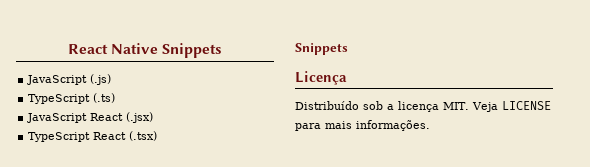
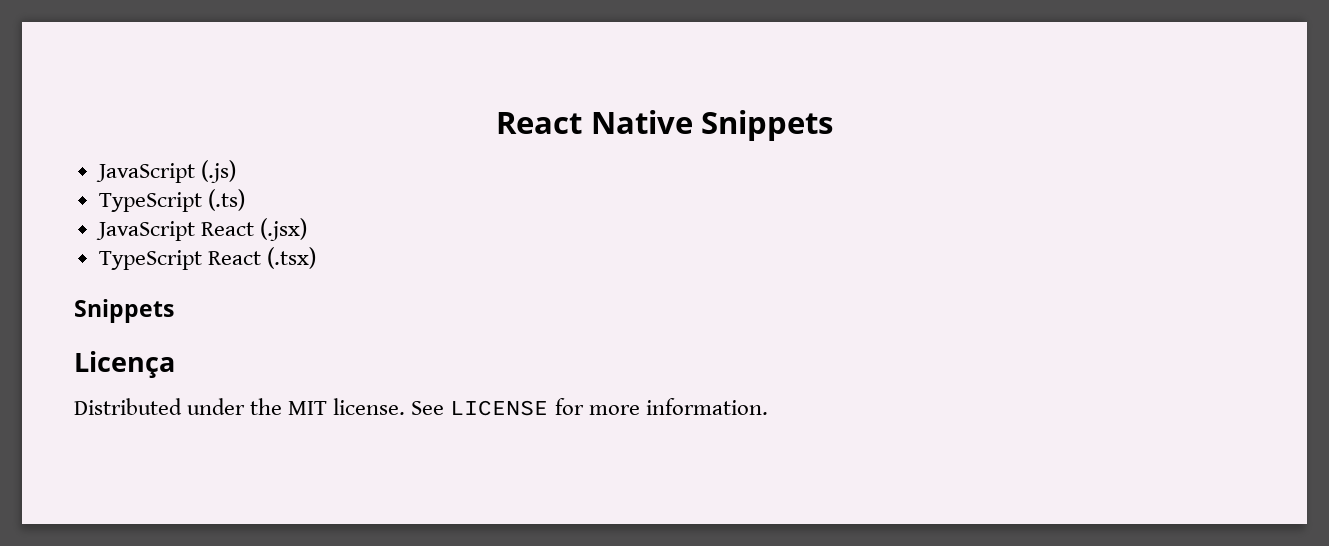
[295,101,551,112] [295,120,430,131] Distribuído sob a licença MIT. Veja LICENSE para mais informações. -> [74,398,768,416] Distributed under the MIT license. See LICENSE for more information.

